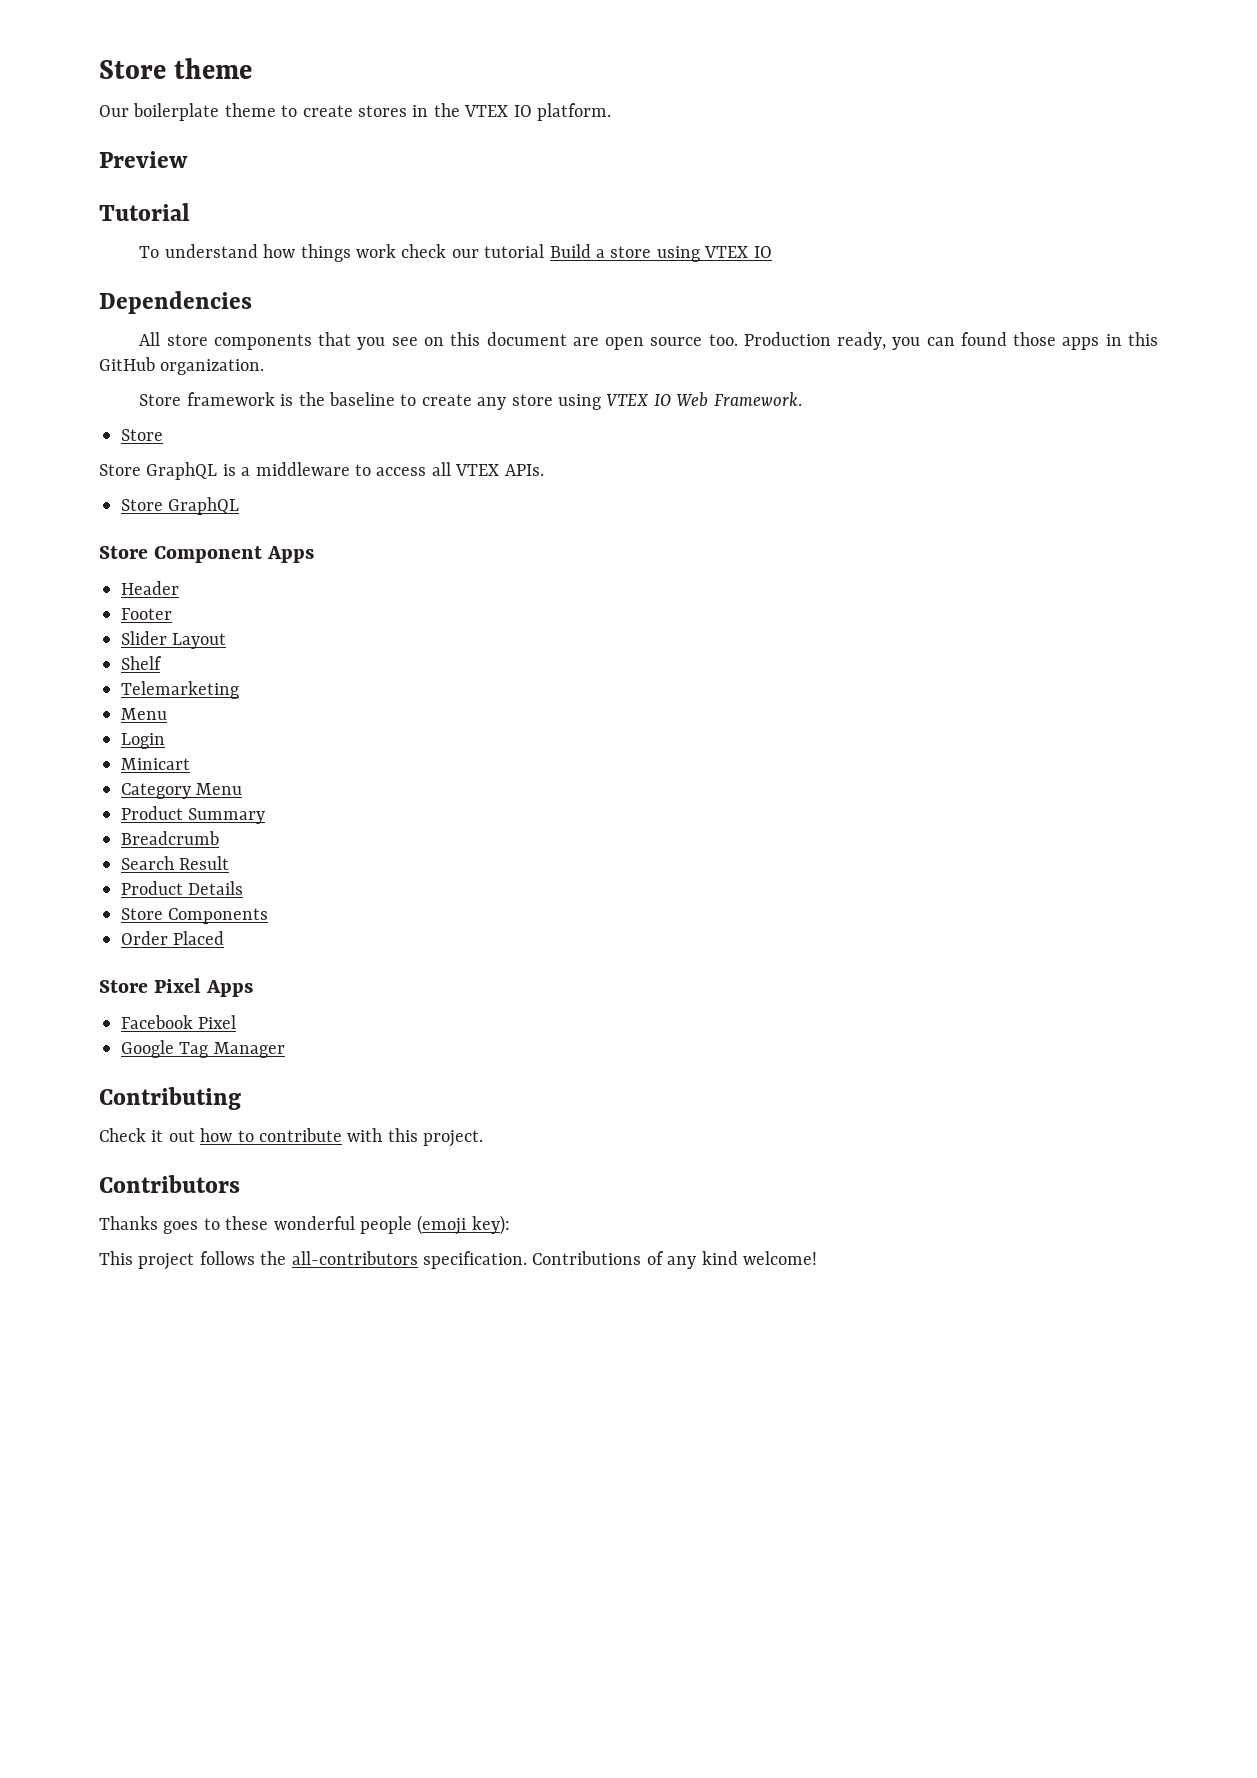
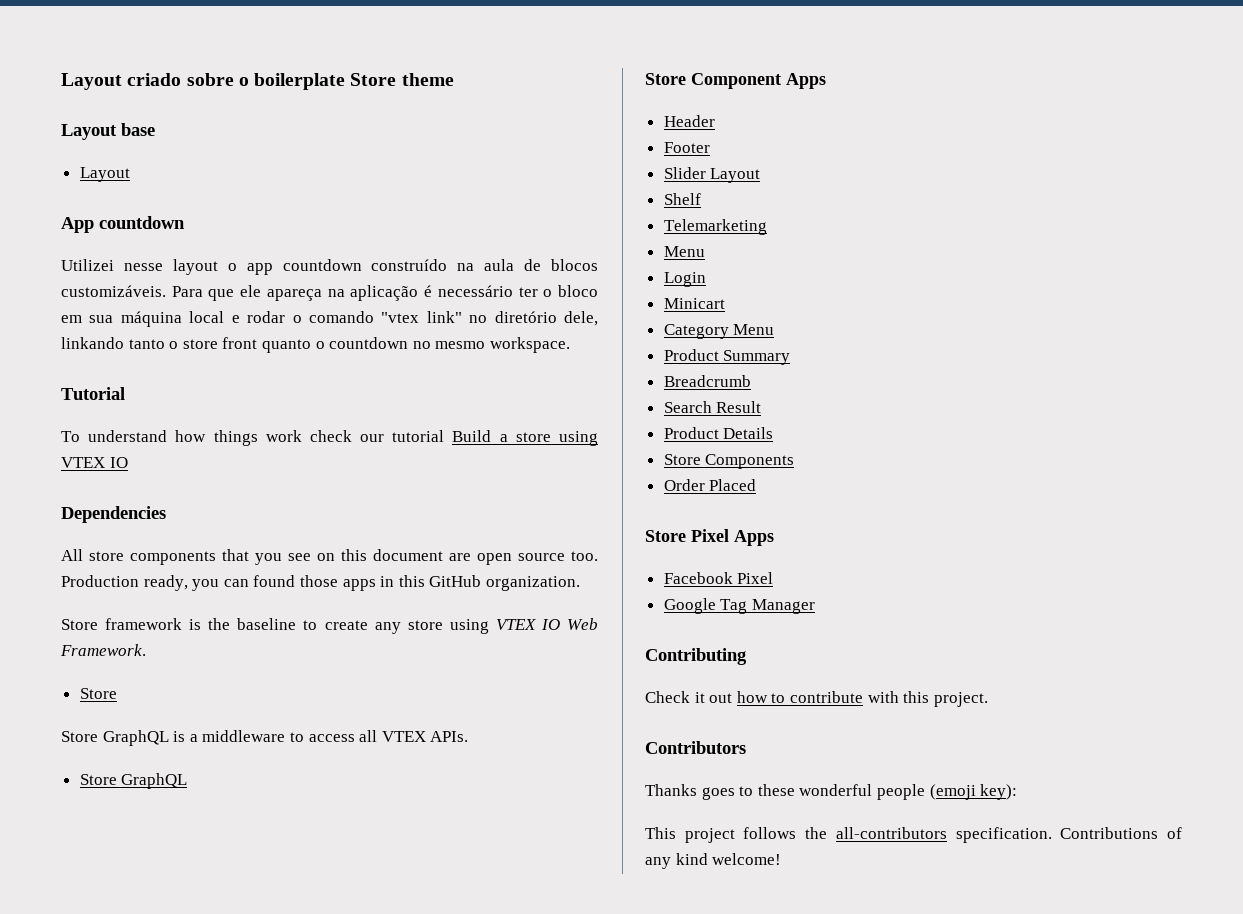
[99,58,253,79] [99,103,611,121] [99,151,188,168] Store theme // Our boilerplate theme to create stores in the VTEX IO platform. // Preview -> [61,73,454,90] [61,123,155,140] [79,167,130,182] [61,216,185,233] [61,259,598,275] [61,285,599,301] [61,311,598,327] [61,337,570,353] Layout criado sobre o boilerplate Store theme // Layout base // Layout // App countdown // Utilizei nesse layout o app countdown construído na aula de blocos customizáveis. Para que ele apareça na aplicação é necessário ter o bloco em sua máquina local e rodar o comando "vtex link" no diretório dele, linkando tanto o store front quanto o countdown no mesmo workspace.

